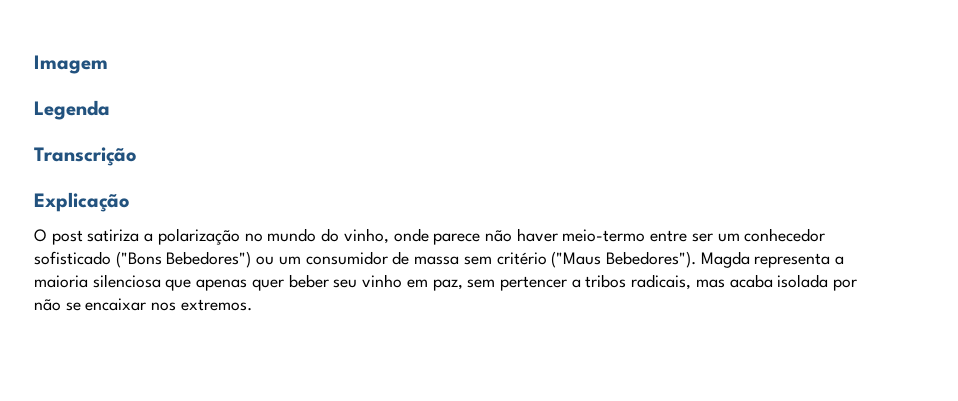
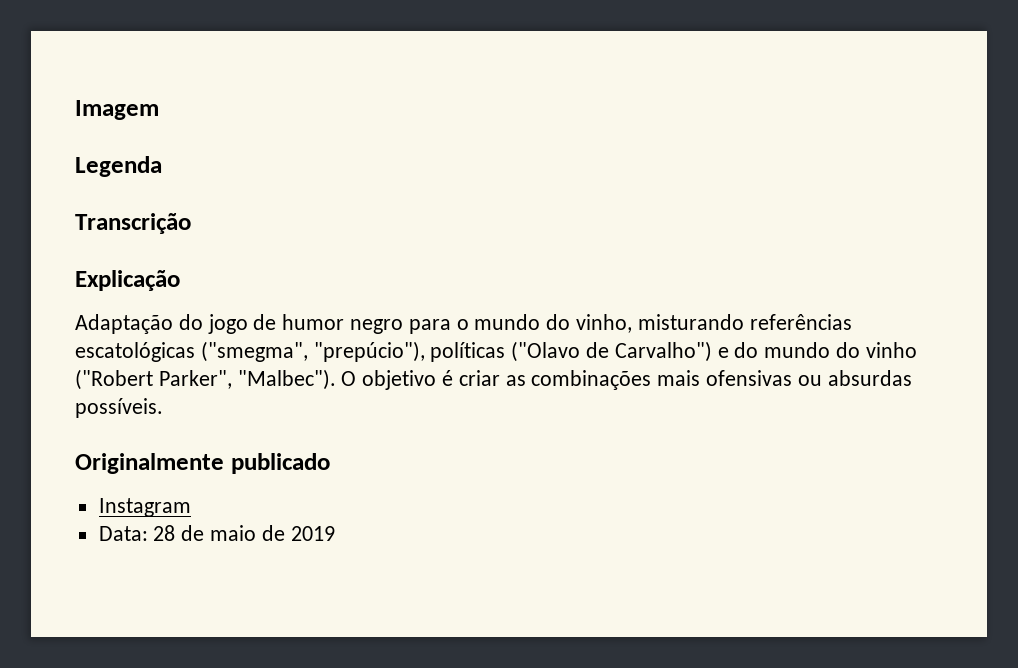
[34,228,826,245] [34,251,845,268] [34,274,858,291] [34,298,252,311] O post satiriza a polarização no mundo do vinho, onde parece não haver meio-termo entre ser um conhecedor sofisticado ("Bons Bebedores") ou um consumidor de massa sem critério ("Maus Bebedores"). Magda representa a maioria silenciosa que apenas quer beber seu vinho em paz, sem pertencer a tribos radicais, mas acaba isolada por não se encaixar nos extremos. -> [75,314,852,334] [75,341,917,362] [75,369,912,390] [75,398,163,418] [75,453,330,474] [98,498,191,517] [98,525,335,541] Adaptação do jogo de humor negro para o mundo do vinho, misturando referências escatológicas ("smegma", "prepúcio"), políticas ("Olavo de Carvalho") e do mundo do vinho ("Robert Parker", "Malbec"). O objetivo é criar as combinações mais ofensivas ou absurdas possíveis. // Originalmente publicado // Instagram // Data: 28 de maio de 2019

